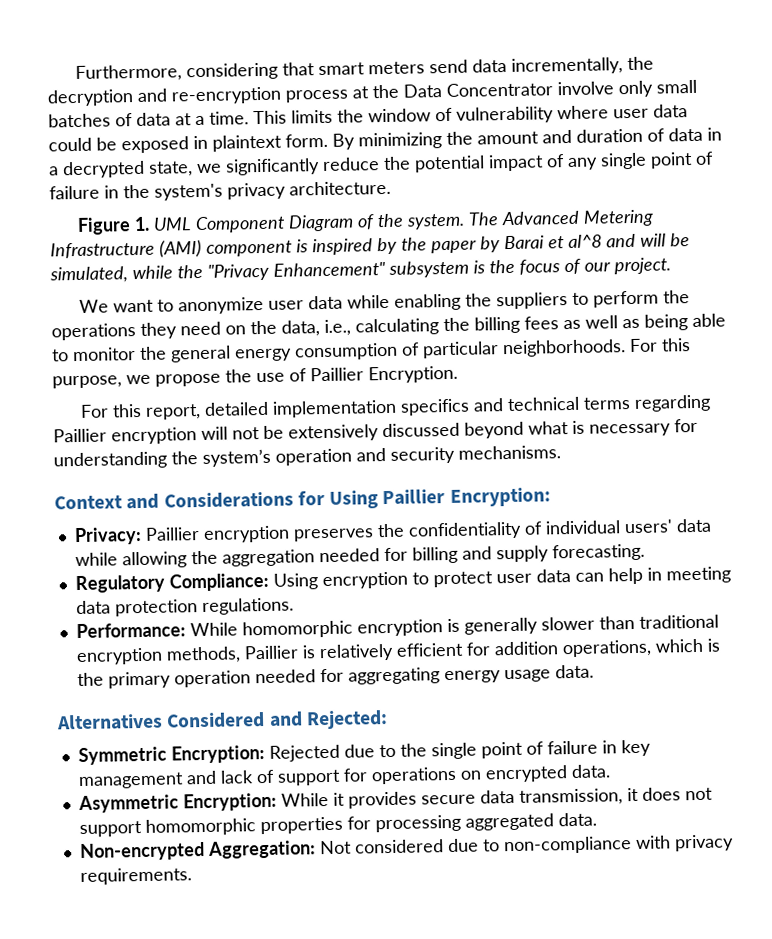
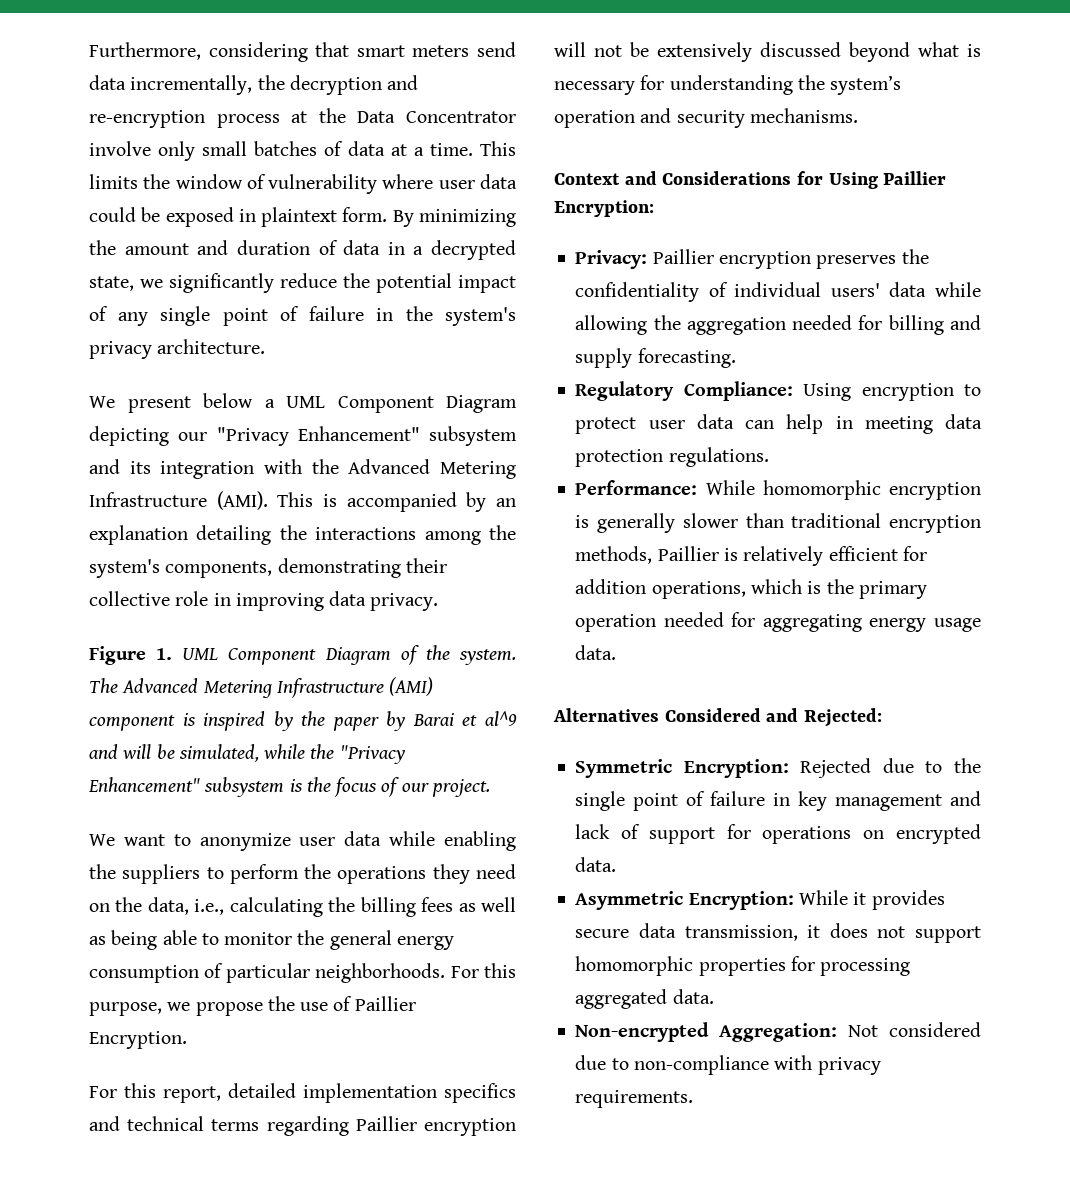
(391, 188) none -> [89,393,517,413] [89,426,517,446] [89,459,516,479] [89,491,516,512] [89,525,516,545] [89,558,447,578] [89,591,439,611] // We present below a UML Component Diagram depicting our "Privacy Enhancement" subsystem and its integration with the Advanced Metering Infrastructure (AMI). This is accompanied by an explanation detailing the interactions among the system's components, demonstrating their collective role in improving data privacy.
[568,234,602,249] al^8 -> [484,711,517,726] al^9

